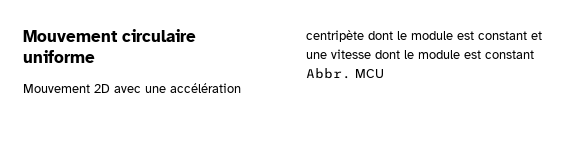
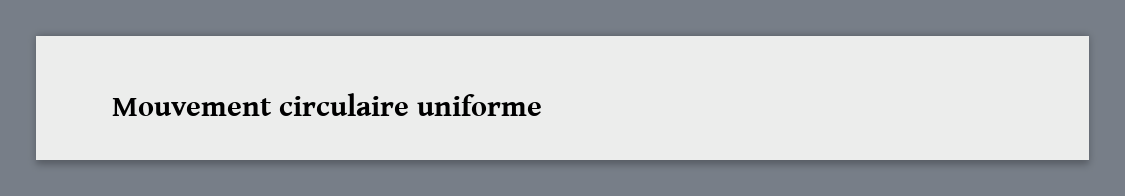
[23,83,241,93] [306,30,542,42] [306,49,534,59] [306,68,384,79] // Mouvement 2D avec une accélération centripète dont le module est constant et une vitesse dont le module est constant Abbr. MCU -> (543, 105) none

